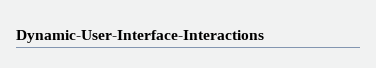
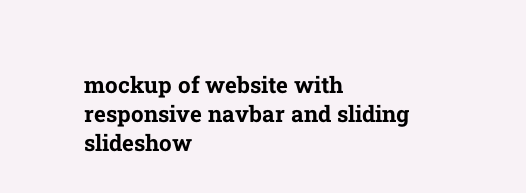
[16,30,264,43] Dynamic-User-Interface-Interactions -> [84,75,344,98] [84,104,411,127] [84,133,192,152] mockup of website with responsive navbar and sliding slideshow

